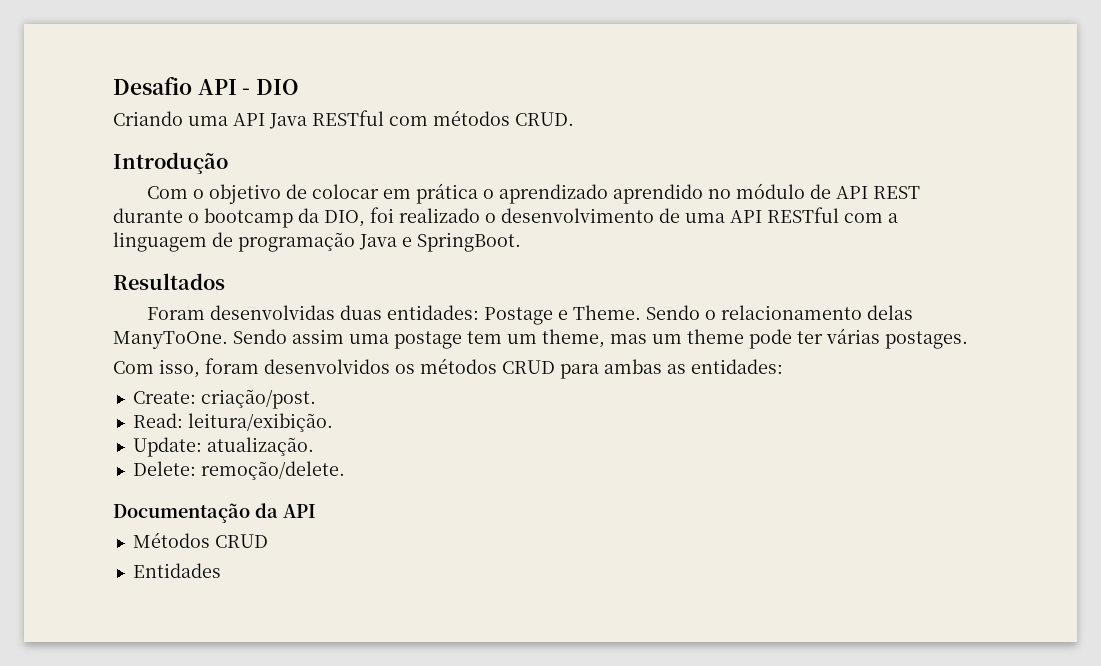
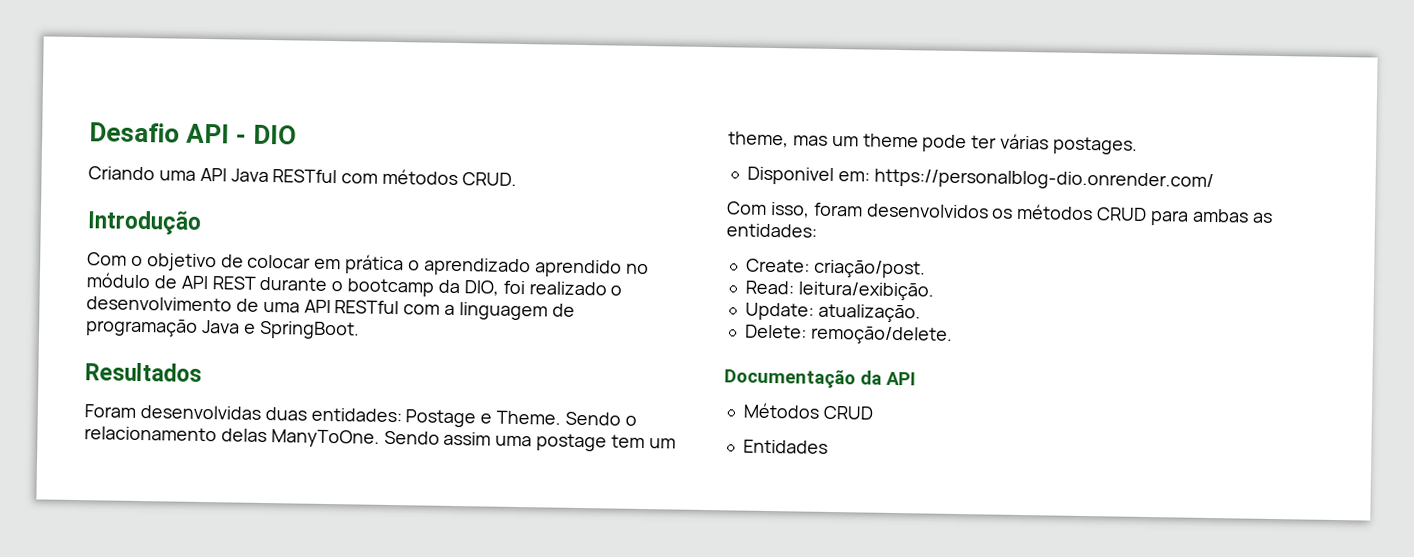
(968, 340) none -> [746,166,1214,192] // Disponivel em: https://personalblog-dio.onrender.com/

